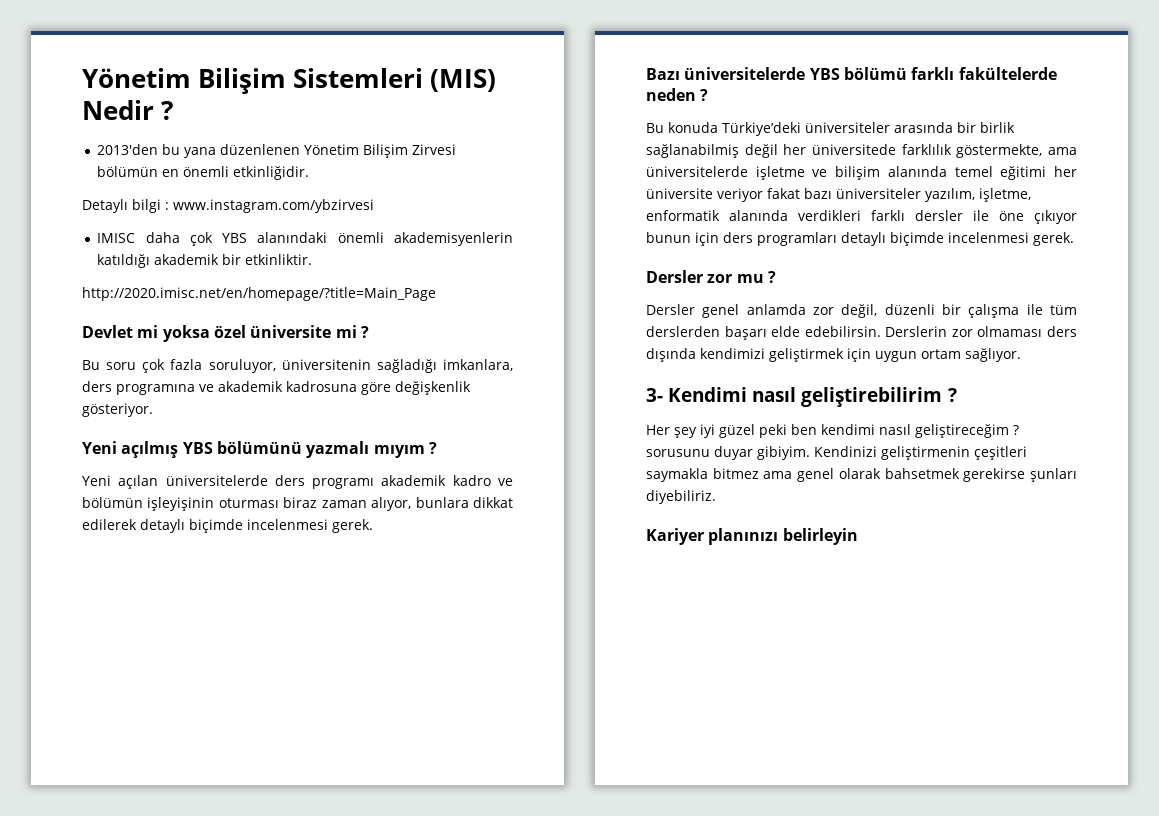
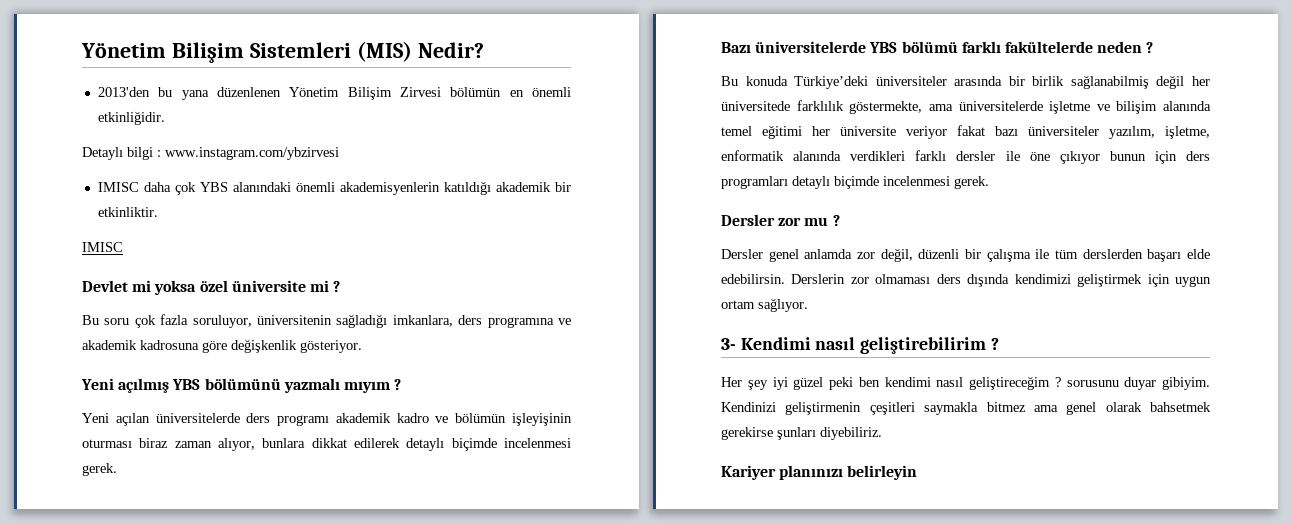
[82,100,173,120] Nedir ? -> [417,42,484,58] Nedir?
[82,287,436,301] http://2020.imisc.net/en/homepage/?title=Main_Page -> [82,242,123,252] IMISC

